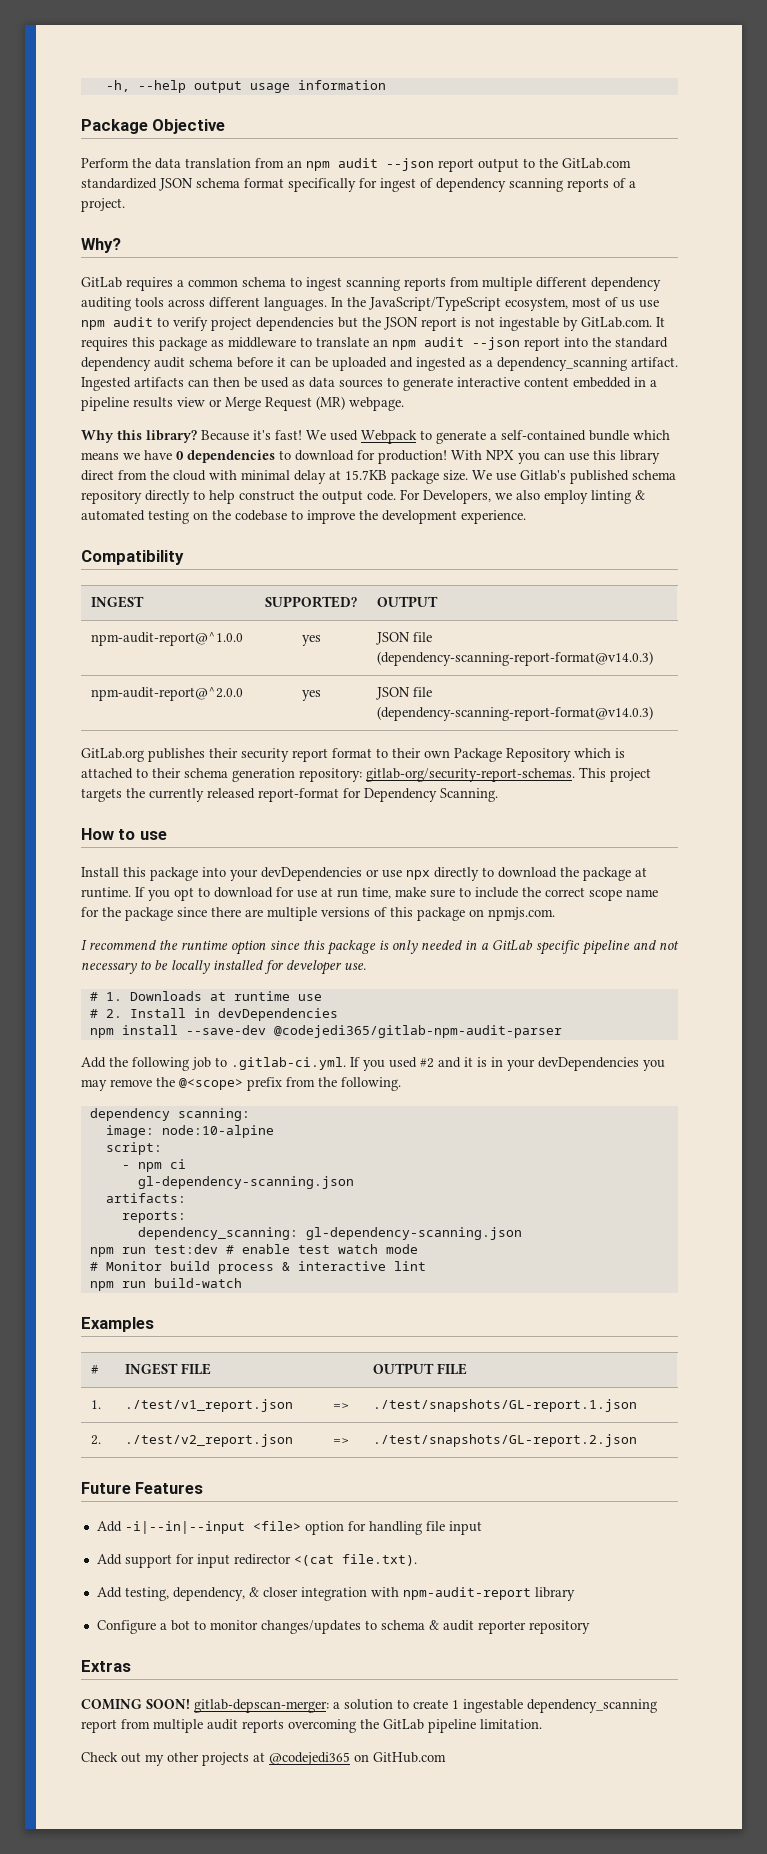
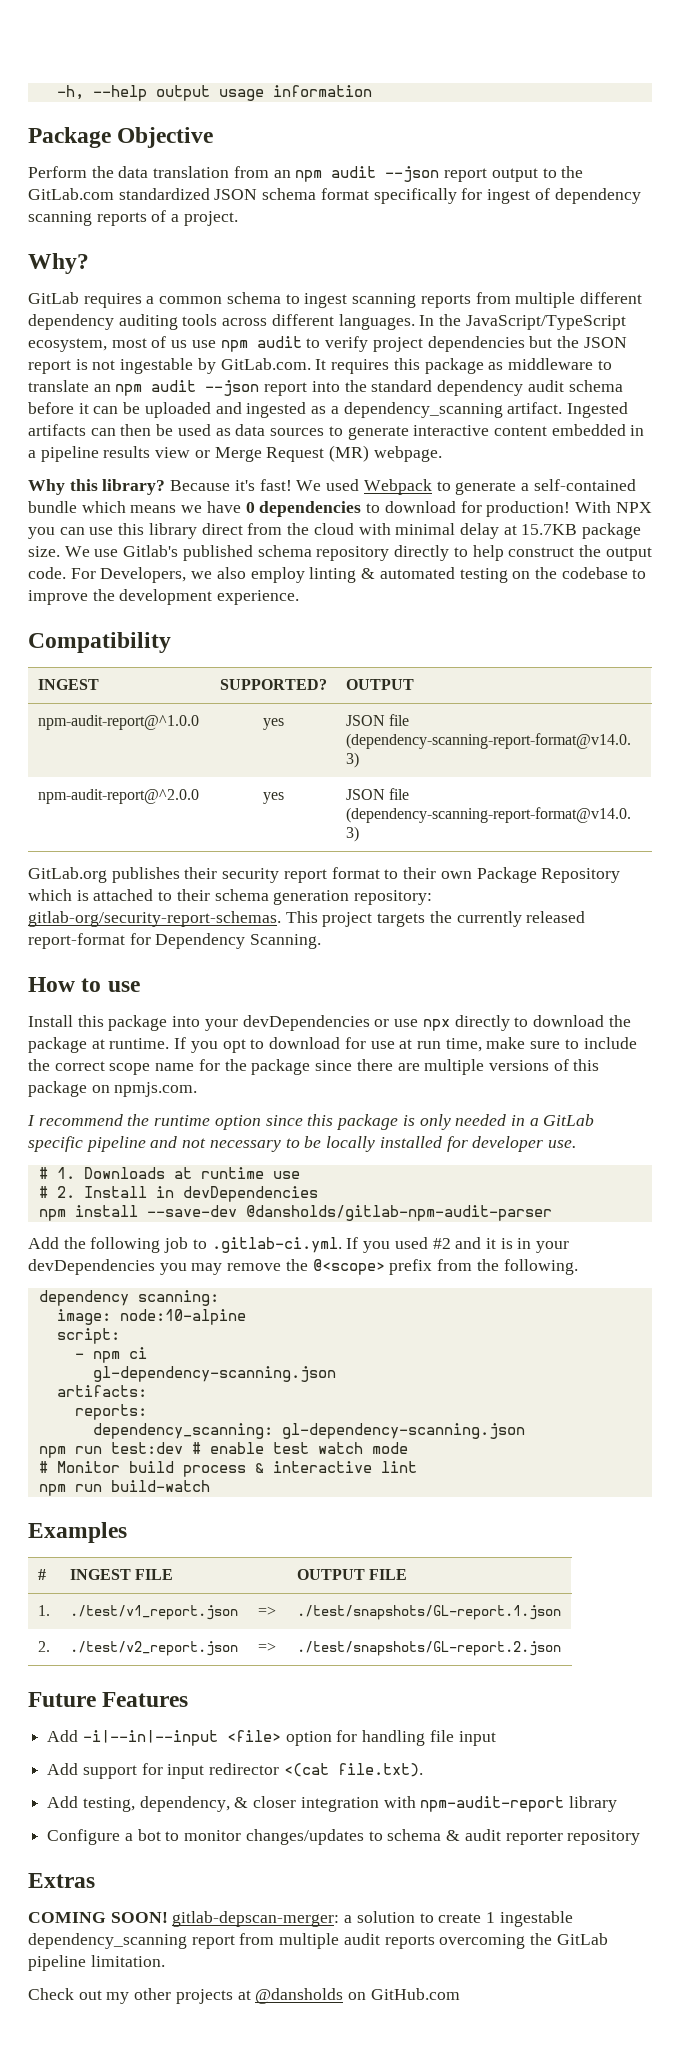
[273,1025,562,1038] @codejedi365/gitlab-npm-audit-parser -> [245,1205,552,1221] @dansholds/gitlab-npm-audit-parser
[269,1752,350,1765] @codejedi365 -> [255,1988,344,2004] @dansholds

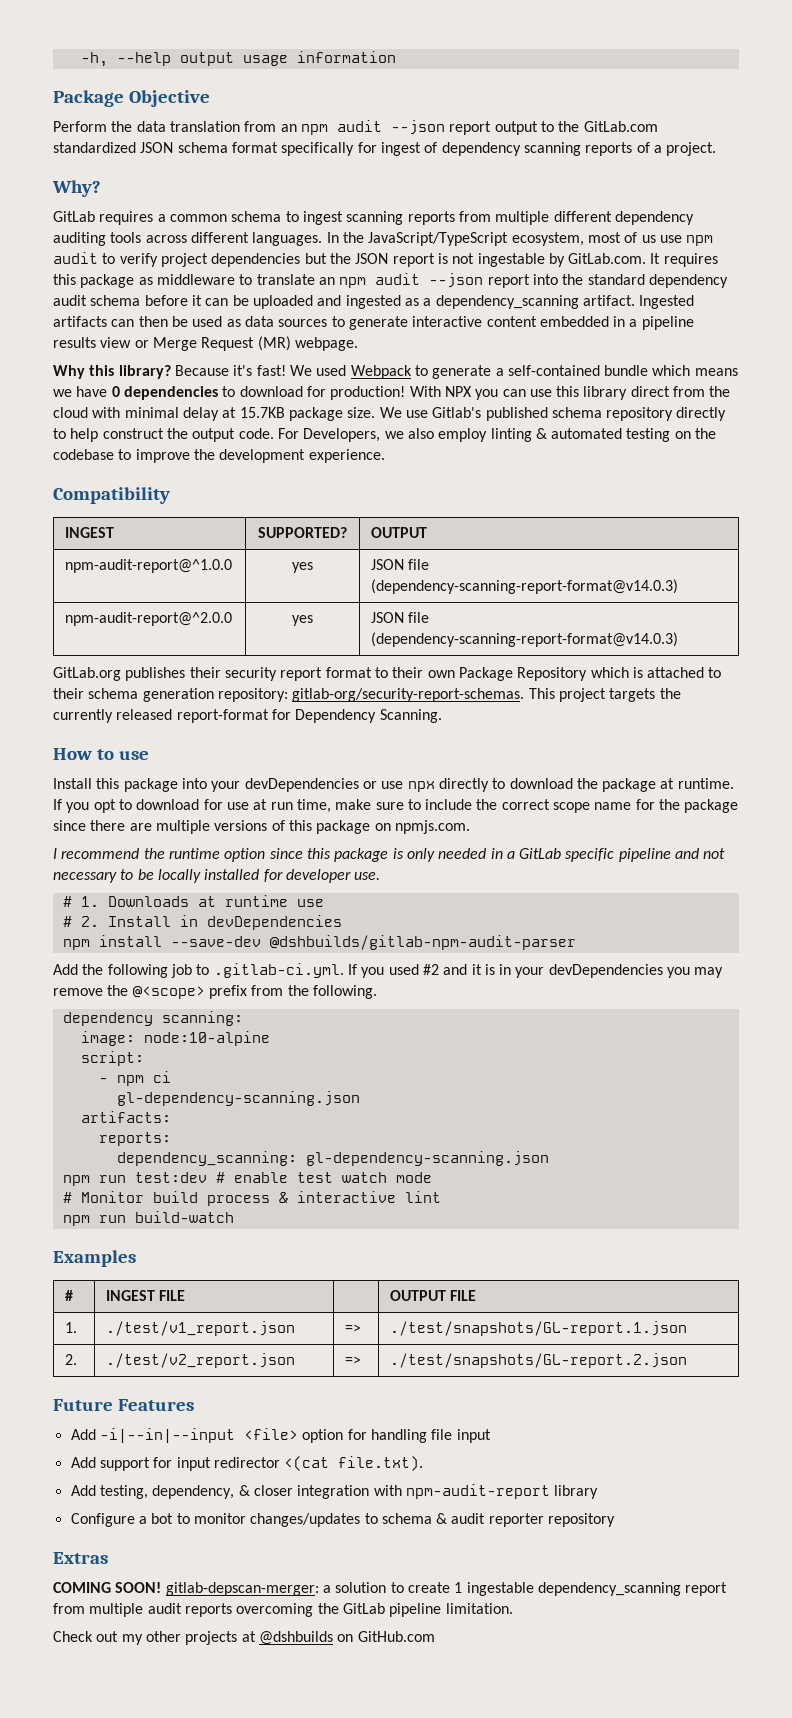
[245,1205,552,1221] @dansholds/gitlab-npm-audit-parser -> [269,935,576,950] @dshbuilds/gitlab-npm-audit-parser
[255,1988,344,2004] @dansholds -> [258,1631,333,1645] @dshbuilds

